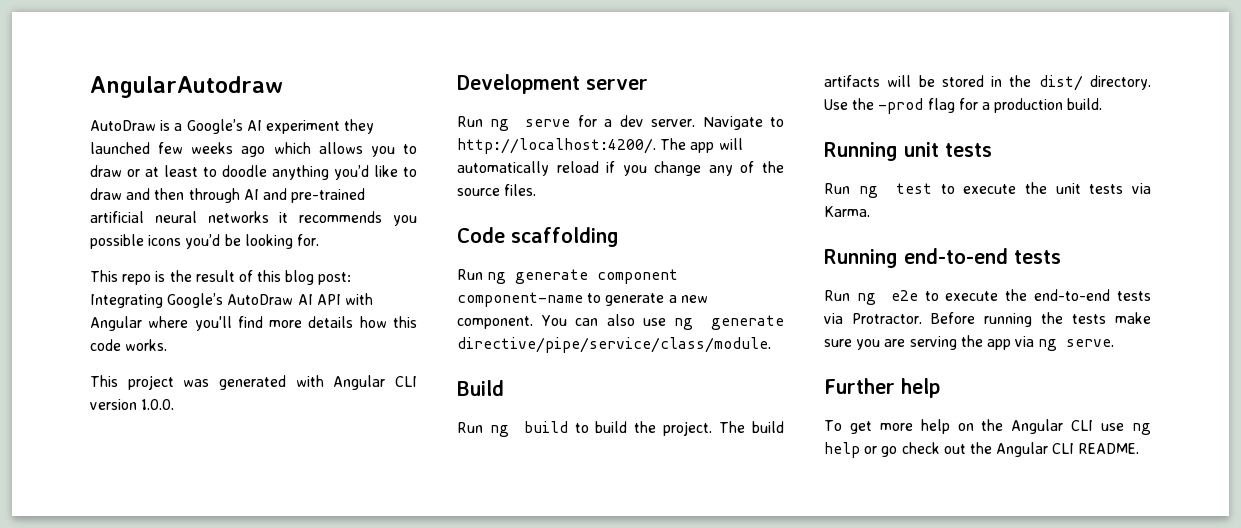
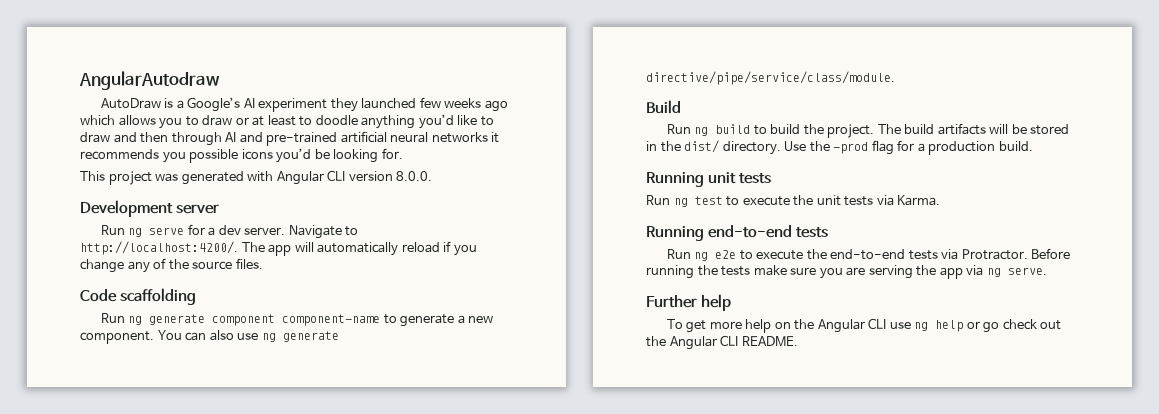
[90,270,352,285] [90,293,373,308] [90,316,417,331] [90,339,168,351] // This repo is the result of this blog post: Integrating Google’s AutoDraw AI API with Angular where you'll find more details how this code works. -> (403, 153) none
[141,399,175,410] 1.0.0. -> [396,171,433,181] 8.0.0.

